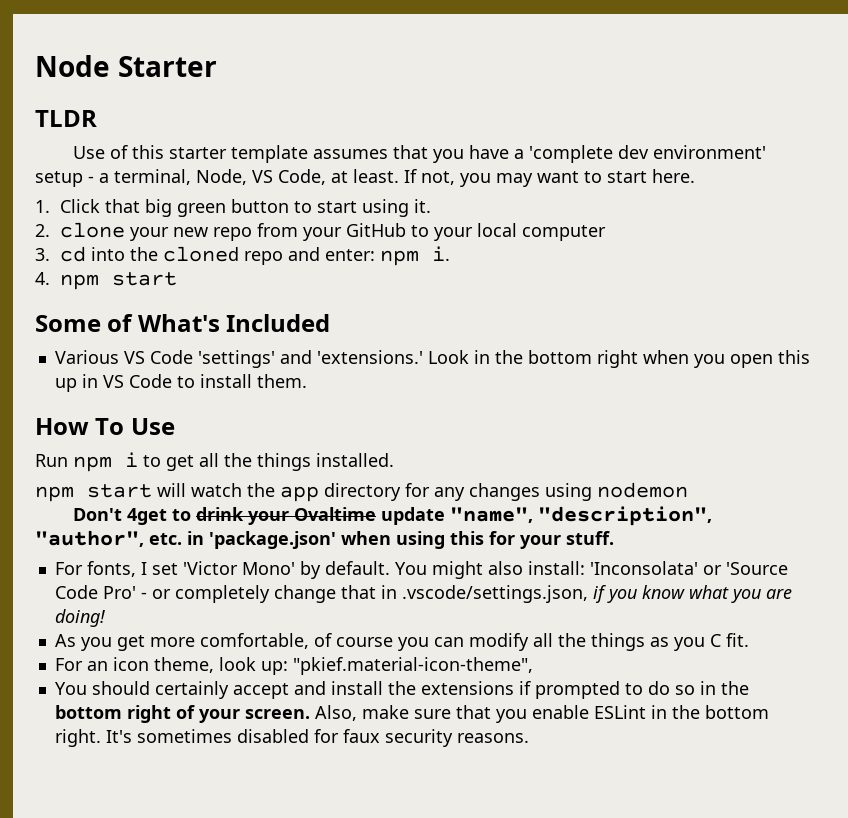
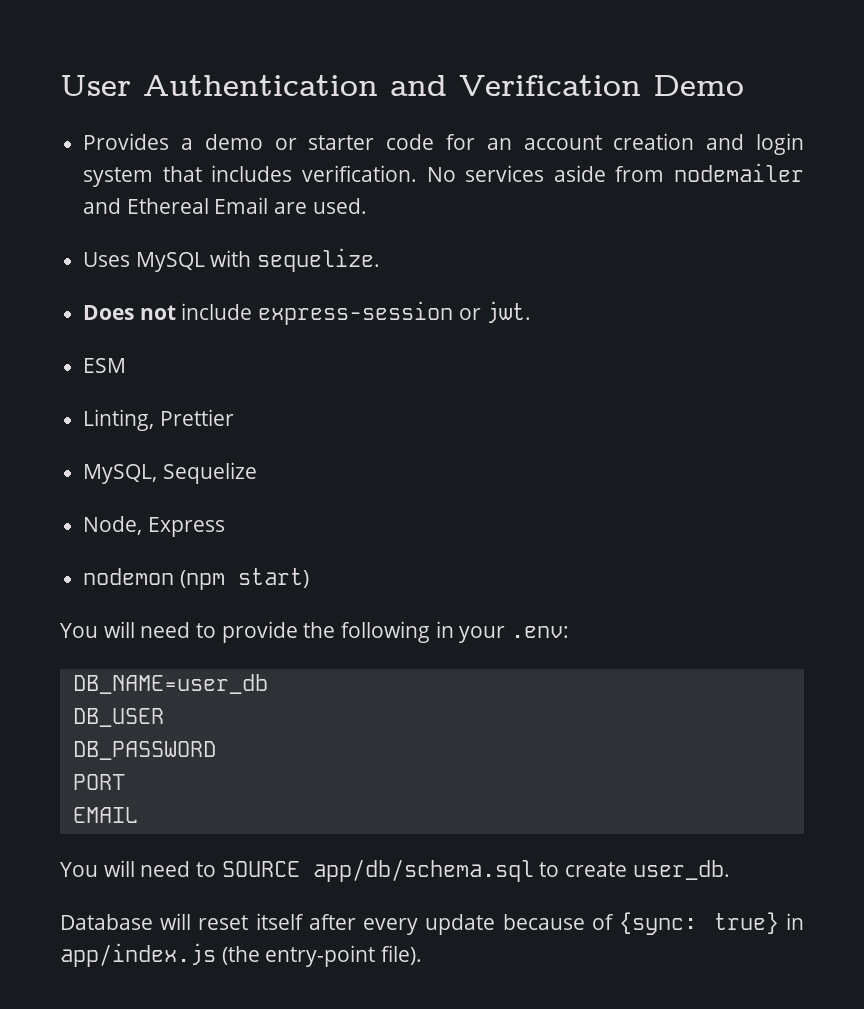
[35,55,217,77] [35,110,97,127] [72,145,766,163] [35,169,695,187] [35,199,432,217] [35,222,607,241] [35,246,451,266] [35,272,178,290] [35,314,331,332] [54,350,810,368] [54,374,307,392] [35,418,175,435] [35,452,394,472] [35,482,688,502] [72,506,712,526] [35,530,614,549] [54,561,788,579] [54,585,792,603] [54,609,105,627] [54,633,749,651] [54,657,533,675] [54,681,749,699] [54,705,769,723] [54,729,529,747] Node Starter // TLDR // Use of this starter template assumes that you have a 'complete dev environment' setup - a terminal, Node, VS Code, at least. If not, you may want to start here. // 1. Click that big green button to start using it. // 2. clone your new repo from your GitHub to your local computer // 3. cd into the cloned repo and enter: npm i. // 4. npm start // Some of What's Included // Various VS Code 'settings' and 'extensions.' Look in the bottom right when you open this up in VS Code to install them. // How To Use // Run npm i to get all the things installed. // npm start will watch the app directory for any changes using nodemon // Don't 4get to drink your Ovaltime update "name", "description", "author", etc. in 'package.json' when using this for your stuff. // For fonts, I set 'Victor Mono' by default. You might also install: 'Inconsolata' or 'Source Code Pro' - or completely change that in .vscode/settings.json, if you know what you are doing! // As you get more comfortable, of course you can modify all the things as you C fit. // For an icon theme, look up: "pkief.material-icon-theme", // You should certainly accept and install the extensions if prompted to do so in the bottom right of your screen. Also, make sure that you enable ESLint in the bottom right. It's sometimes disabled for faux security reasons. -> [60,75,744,96] [83,133,804,155] [83,163,804,187] [83,197,367,214] [83,248,381,272] [83,301,532,325] [83,358,127,373] [83,409,234,431] [83,462,257,484] [83,516,225,537] [83,568,309,590] [60,621,570,643] [72,674,268,694] [72,708,164,727] [72,741,216,760] [72,774,125,790] [72,807,138,823] [60,859,730,882] [60,912,805,935] [60,943,423,967] User Authentication and Verification Demo // Provides a demo or starter code for an account creation and login system that includes verification. No services aside from nodemailer and Ethereal Email are used. // Uses MySQL with sequelize. // Does not include express-session or jwt. // ESM // Linting, Prettier // MySQL, Sequelize // Node, Express // nodemon (npm start) // You will need to provide the following in your .env: // DB_NAME=user_db // DB_USER // DB_PASSWORD // PORT // EMAIL // You will need to SOURCE app/db/schema.sql to create user_db. // Database will reset itself after every update because of {sync: true} in app/index.js (the entry-point file).

